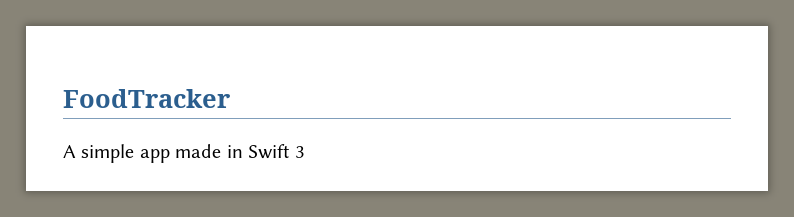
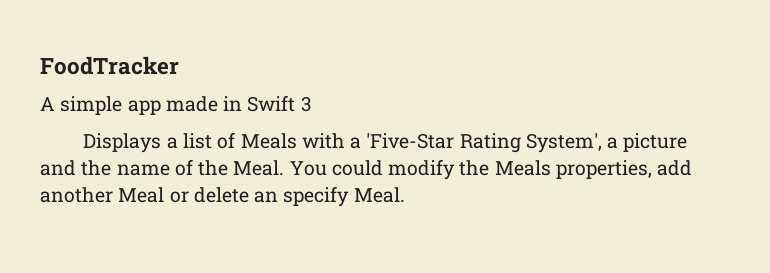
(305, 152) none -> [83,132,688,153] [40,159,693,180] [40,186,405,207] // Displays a list of Meals with a 'Five-Star Rating System', a picture and the name of the Meal. You could modify the Meals properties, add another Meal or delete an specify Meal.

